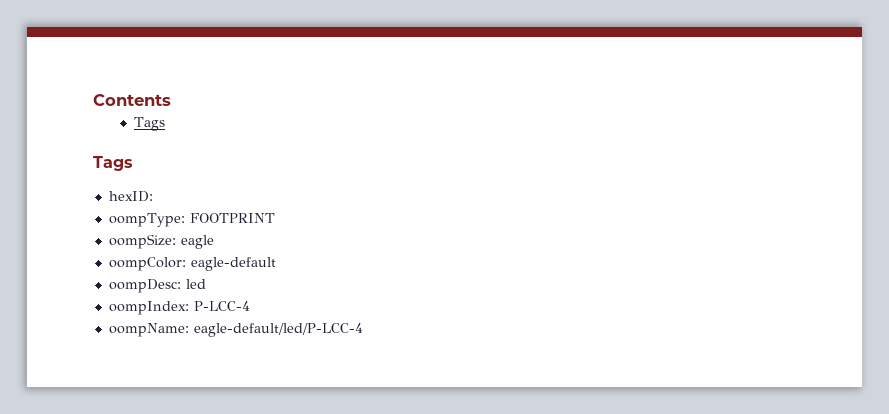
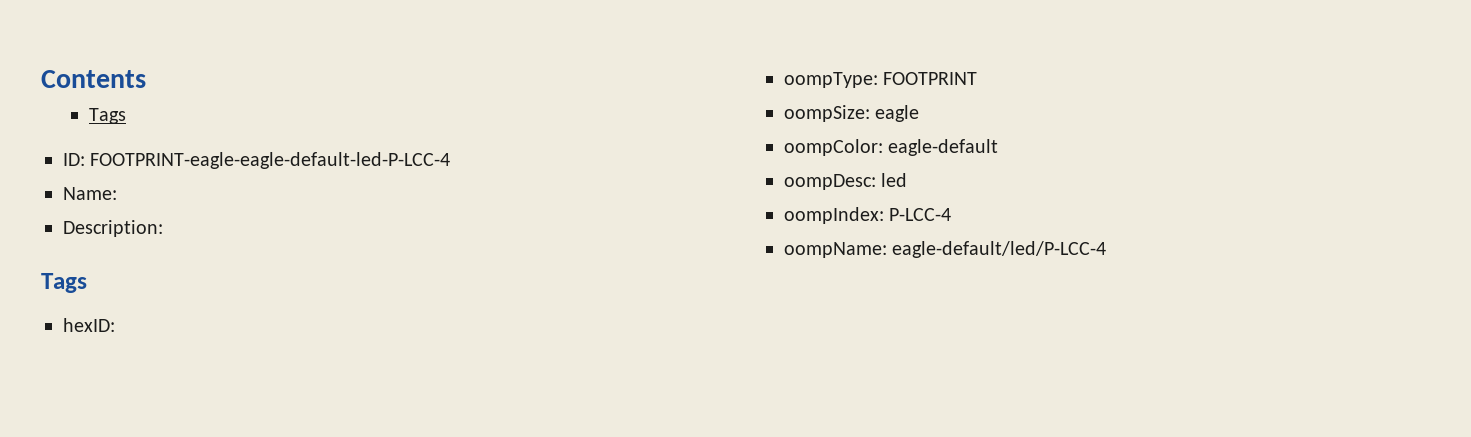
(165, 124) none -> [63,152,451,169] [63,187,117,200] [63,220,163,237] // ID: FOOTPRINT-eagle-eagle-default-led-P-LCC-4 // Name: // Description:

